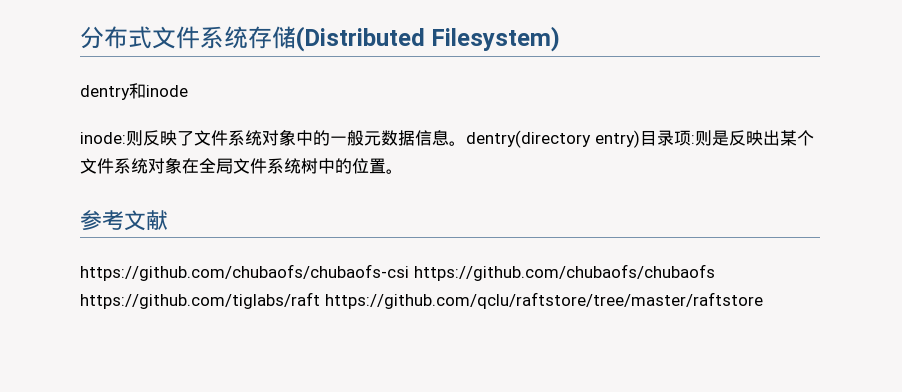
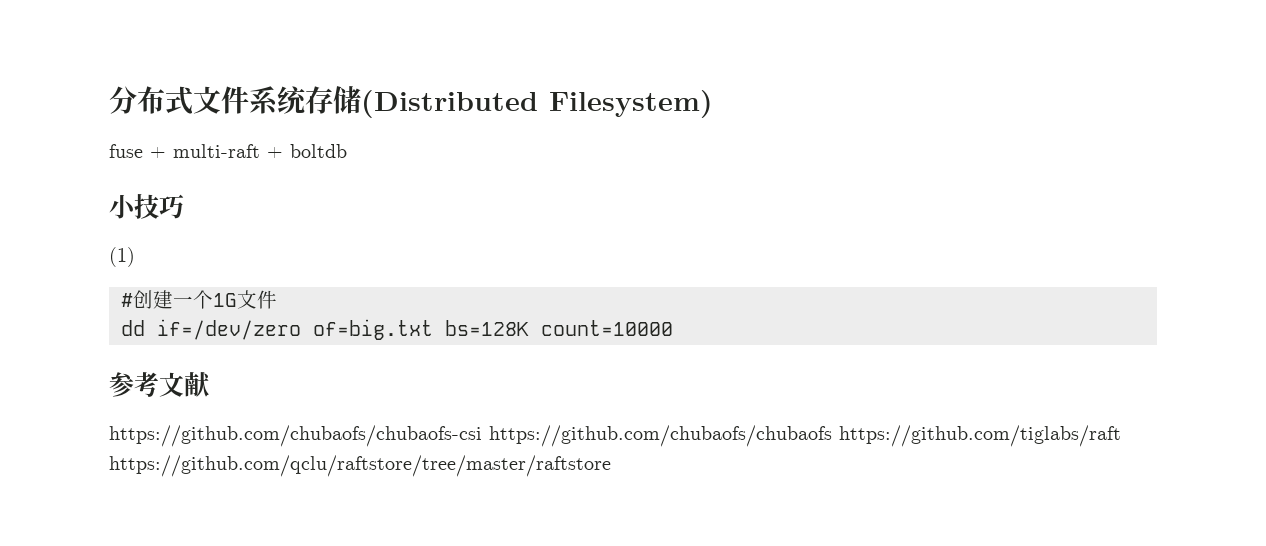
[80,83,188,100] [80,129,814,148] [80,157,403,174] dentry和inode // inode:则反映了文件系统对象中的一般元数据信息。dentry(directory entry)目录项:则是反映出某个文件系统对象在全局文件系统树中的位置。 -> [109,144,347,158] [109,194,184,219] [109,247,135,267] [121,290,277,309] [121,319,673,340] fuse + multi-raft + boltdb // 小技巧 // (1) // #创建一个1G文件 // dd if=/dev/zero of=big.txt bs=128K count=10000

